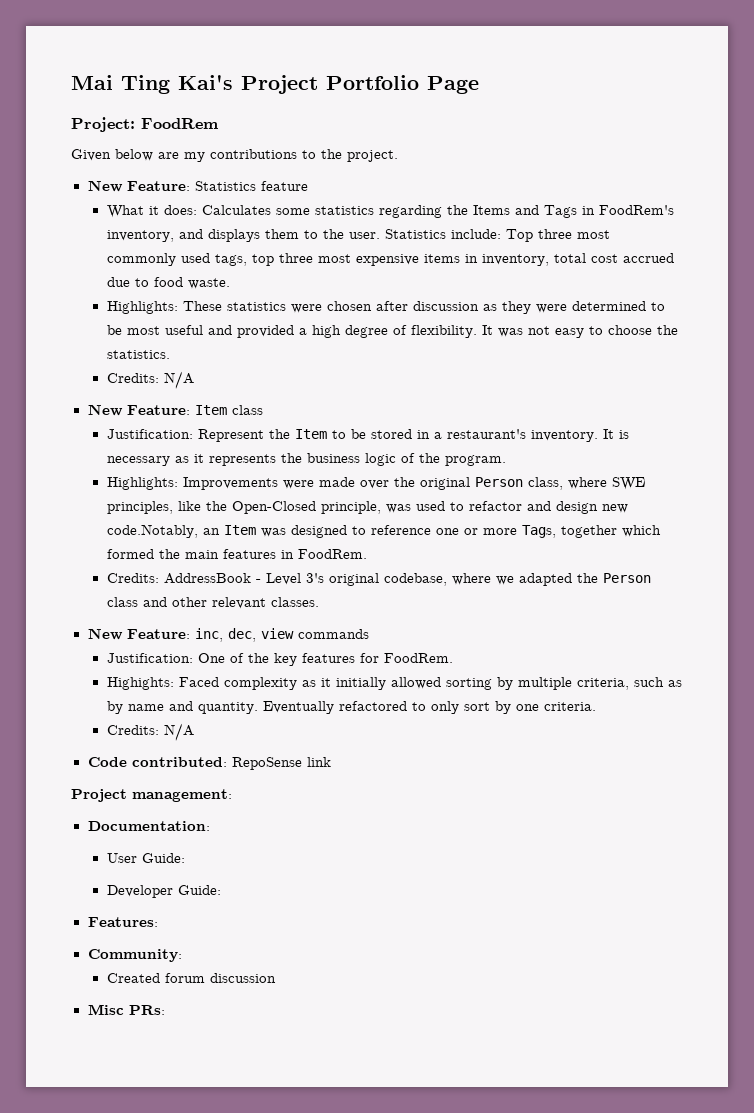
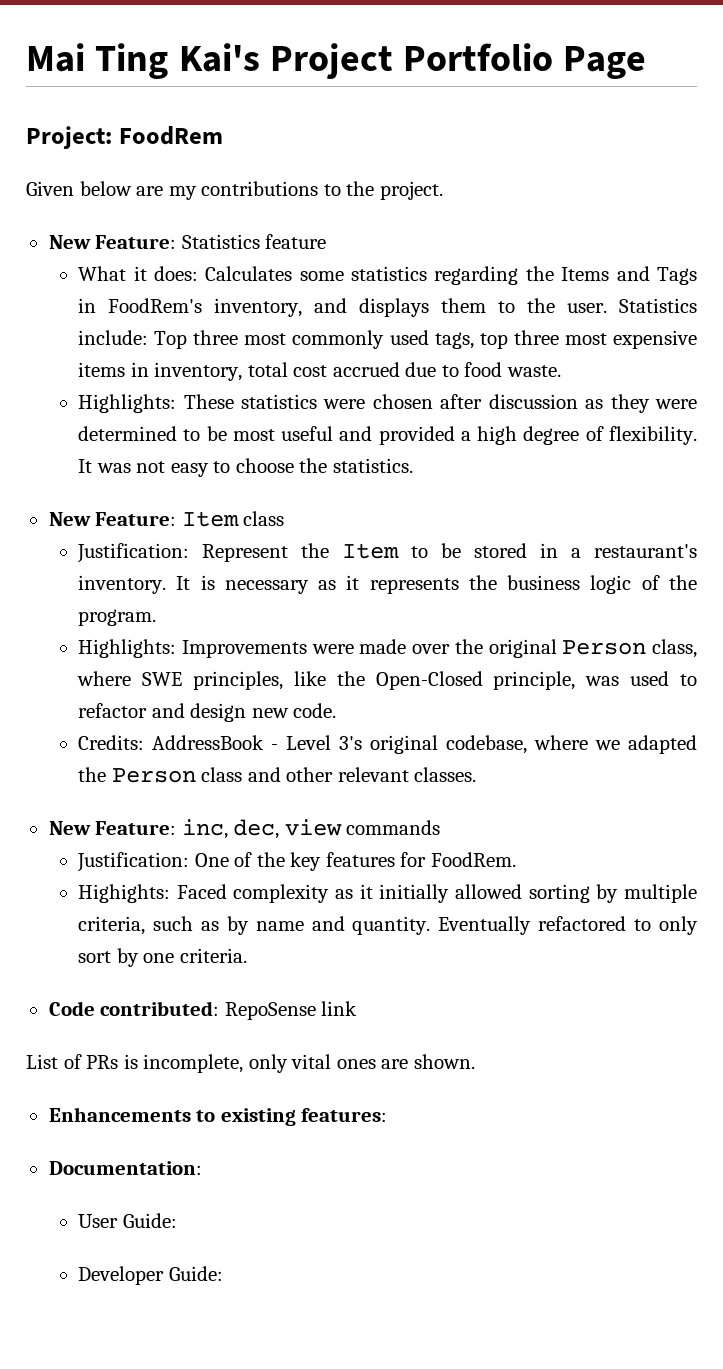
[106,371,194,389] // Credits: N/A -> (413, 465) none
[106,524,661,538] [106,549,367,559] code.Notably, an Item was designed to reference one or more Tags, together which formed the main features in FoodRem. -> [293,703,337,718] code.
[106,723,194,741] // Credits: N/A -> (247, 955) none
[71,789,232,802] Project management: -> [26,1054,475,1073] [48,1107,388,1126] List of PRs is incomplete, only vital ones are shown. // Enhancements to existing features:
[87,917,158,927] [87,949,182,962] [106,973,276,983] [87,1004,165,1015] // Features: // Community: // Created forum discussion // Misc PRs: -> (223, 1273) none

